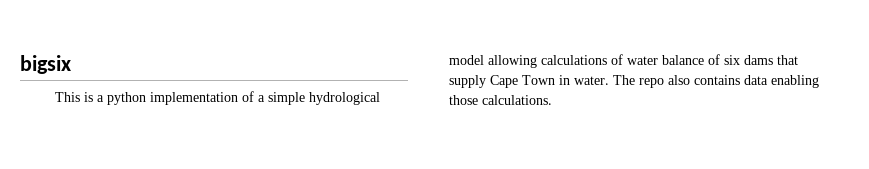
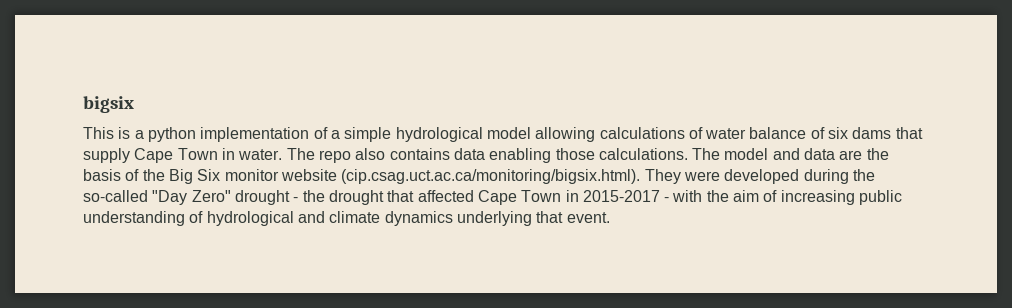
(552, 100) none -> [692,148,889,160] [83,169,875,184] [83,190,903,205] [83,211,610,226] The model and data are the basis of the Big Six monitor website (cip.csag.uct.ac.ca/monitoring/bigsix.html). They were developed during the so-called "Day Zero" drought - the drought that affected Cape Town in 2015-2017 - with the aim of increasing public understanding of hydrological and climate dynamics underlying that event.

